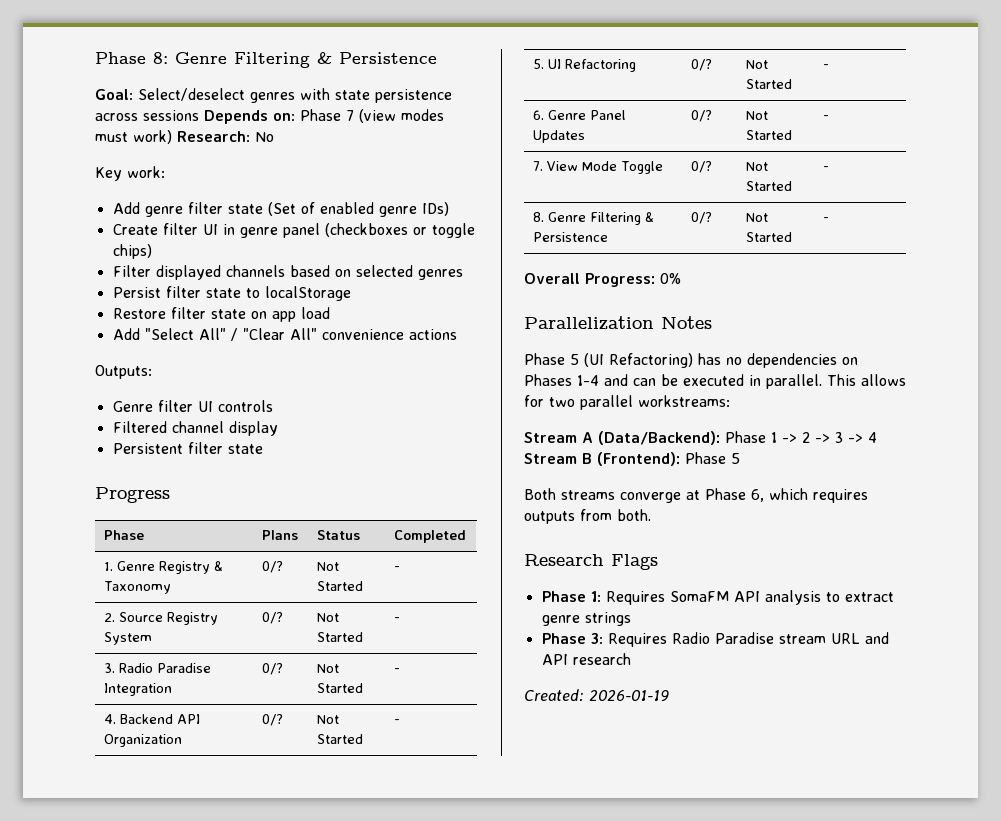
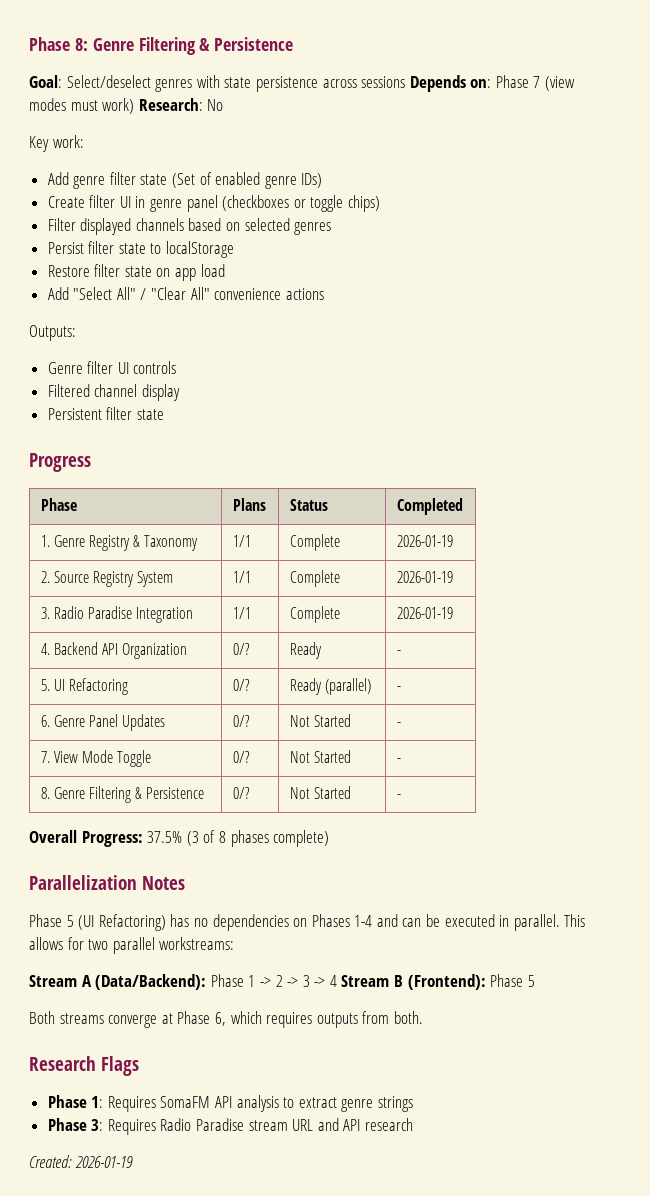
[261,561,283,573] [316,562,339,571] [316,581,363,591] [393,566,400,571] 0/? | Not Started | - -> [232,535,251,547] [289,534,340,551] [396,535,453,547] 1/1 | Complete | 2026-01-19
[261,612,283,624] [316,613,339,622] [316,632,363,642] [393,617,400,622] 0/? | Not Started | - -> [232,571,251,583] [289,570,340,587] [396,571,453,583] 1/1 | Complete | 2026-01-19
[261,663,283,675] [316,664,339,673] [316,683,363,693] [393,668,400,673] 0/? | Not Started | - -> [232,607,251,619] [289,606,340,623] [396,607,453,619] 1/1 | Complete | 2026-01-19
[316,715,339,724] [316,734,363,744] Not Started -> [289,642,322,659] Ready
[745,60,768,69] [745,79,792,89] Not Started -> [289,678,371,695] Ready (parallel)
[660,273,681,284] 0% -> [147,830,330,847] 37.5% (3 of 8 phases complete)

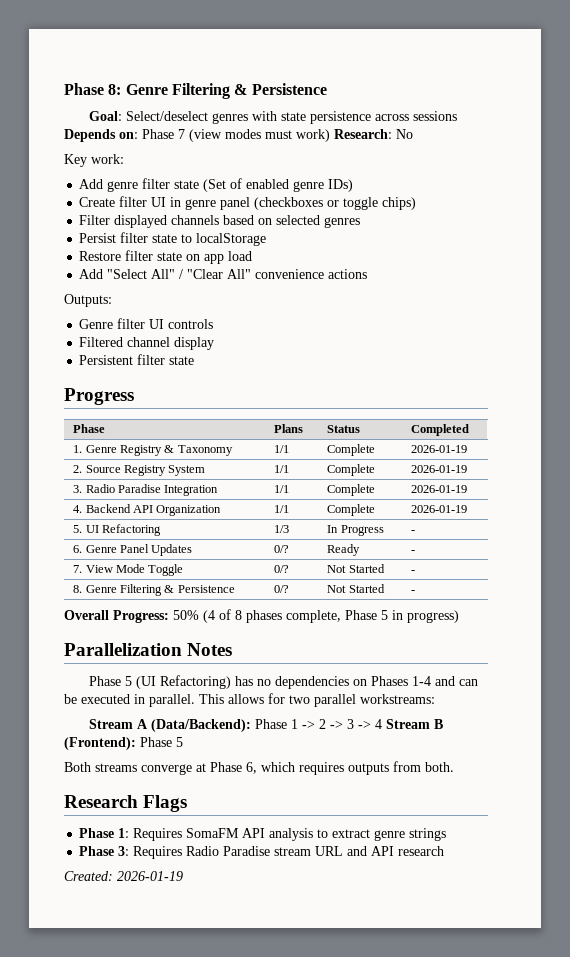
[232,643,250,655] [289,642,322,659] [396,650,401,655] 0/? | Ready | - -> [274,505,290,513] [327,504,376,516] [411,505,468,513] 1/1 | Complete | 2026-01-19
[232,679,250,691] [289,678,371,695] 0/? | Ready (parallel) -> [274,525,290,533] [327,525,384,536] 1/3 | In Progress
[289,714,351,727] Not Started -> [327,544,361,556] Ready
[147,831,199,846] 37.5% (3 -> [173,610,215,623] 50% (4
[273,830,330,847] complete) -> [286,610,459,623] complete, Phase 5 in progress)

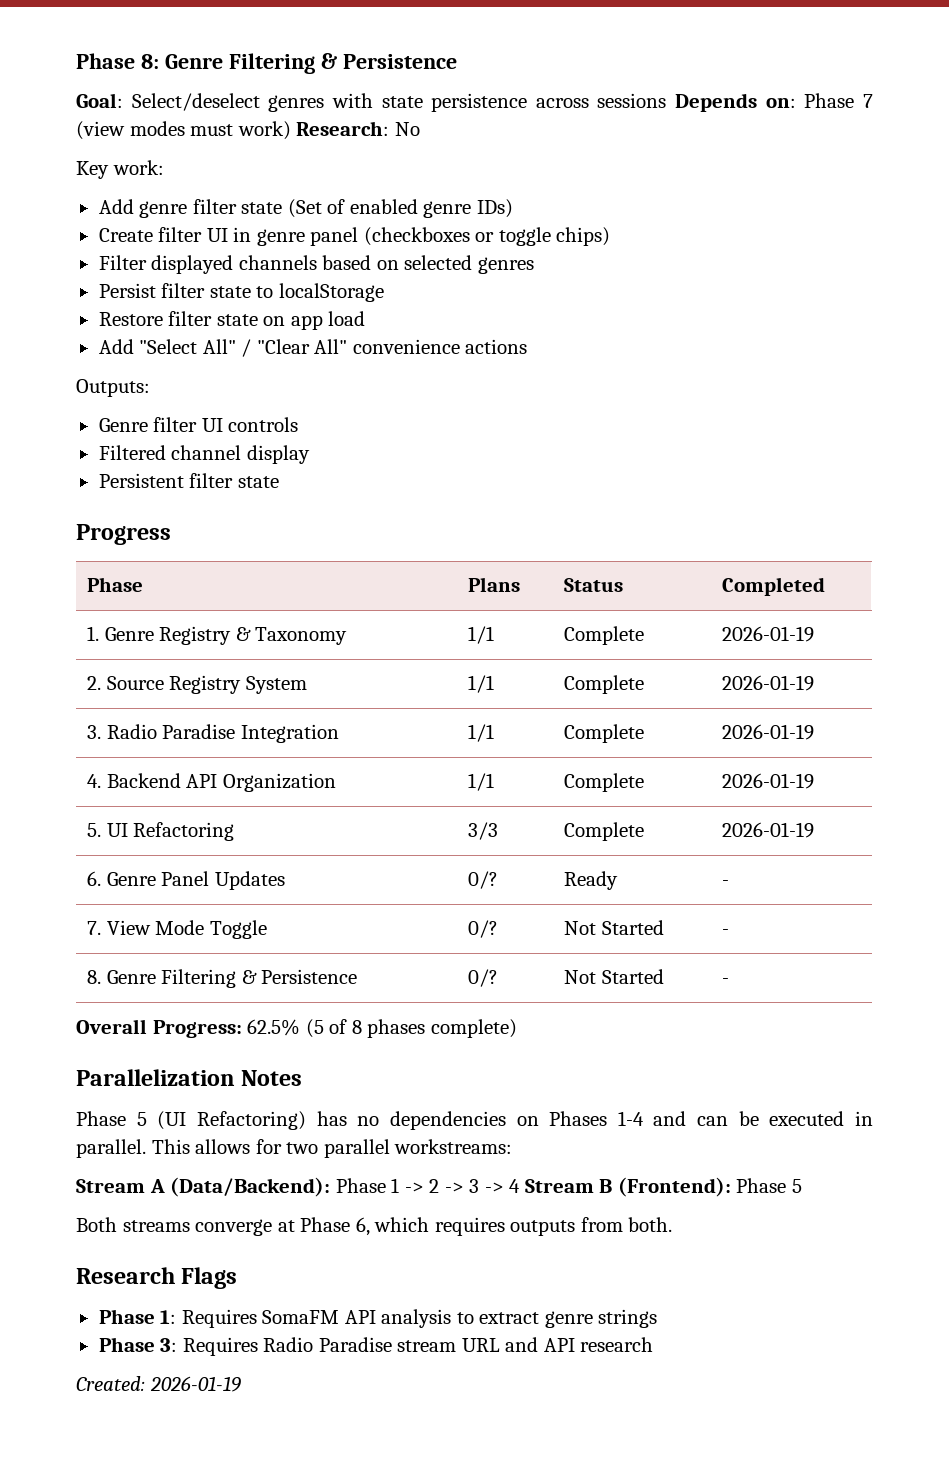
[274,525,290,533] [327,525,384,536] [411,530,416,533] 1/3 | In Progress | - -> [468,822,499,840] [564,822,645,841] [722,822,815,838] 3/3 | Complete | 2026-01-19
[173,610,215,623] 50% (4 -> [247,1019,324,1038] 62.5% (5
[286,610,459,623] complete, Phase 5 in progress) -> [430,1019,517,1038] complete)

